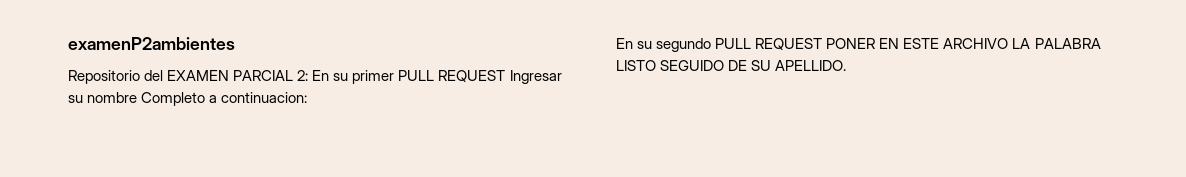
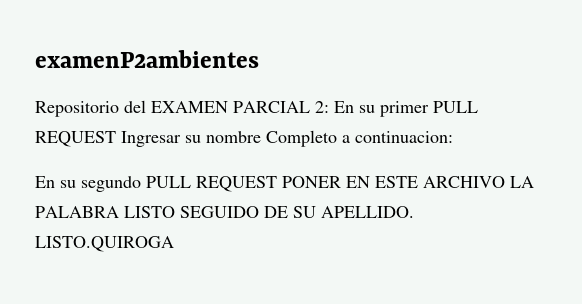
(847, 65) none -> [35,236,174,252] LISTO.QUIROGA

